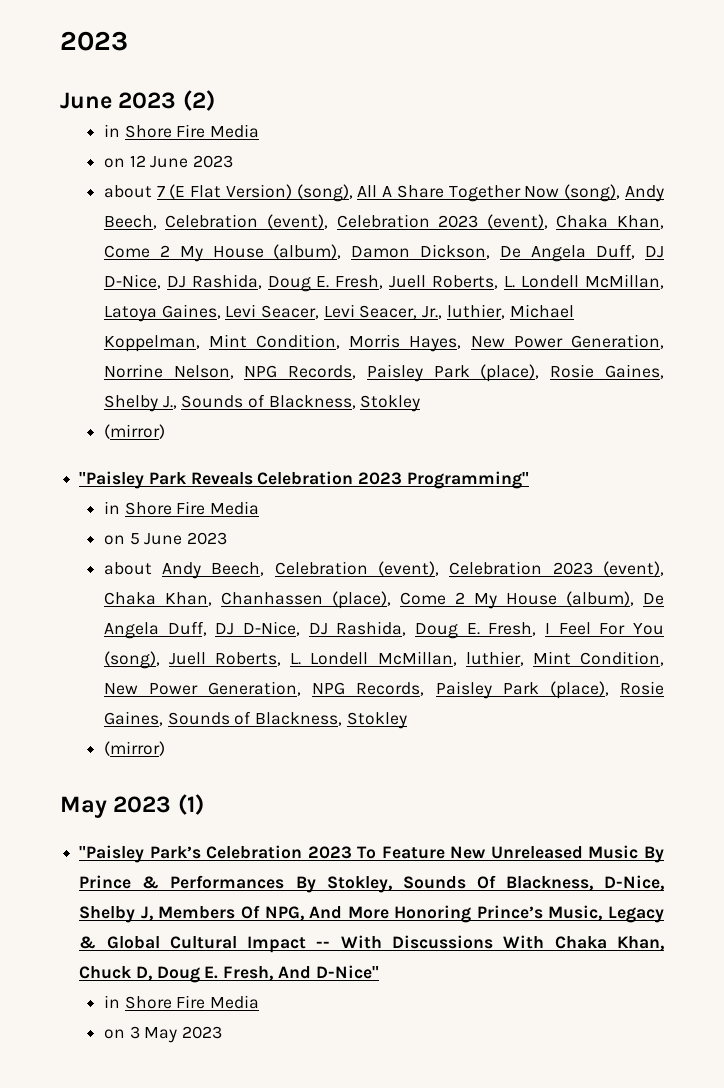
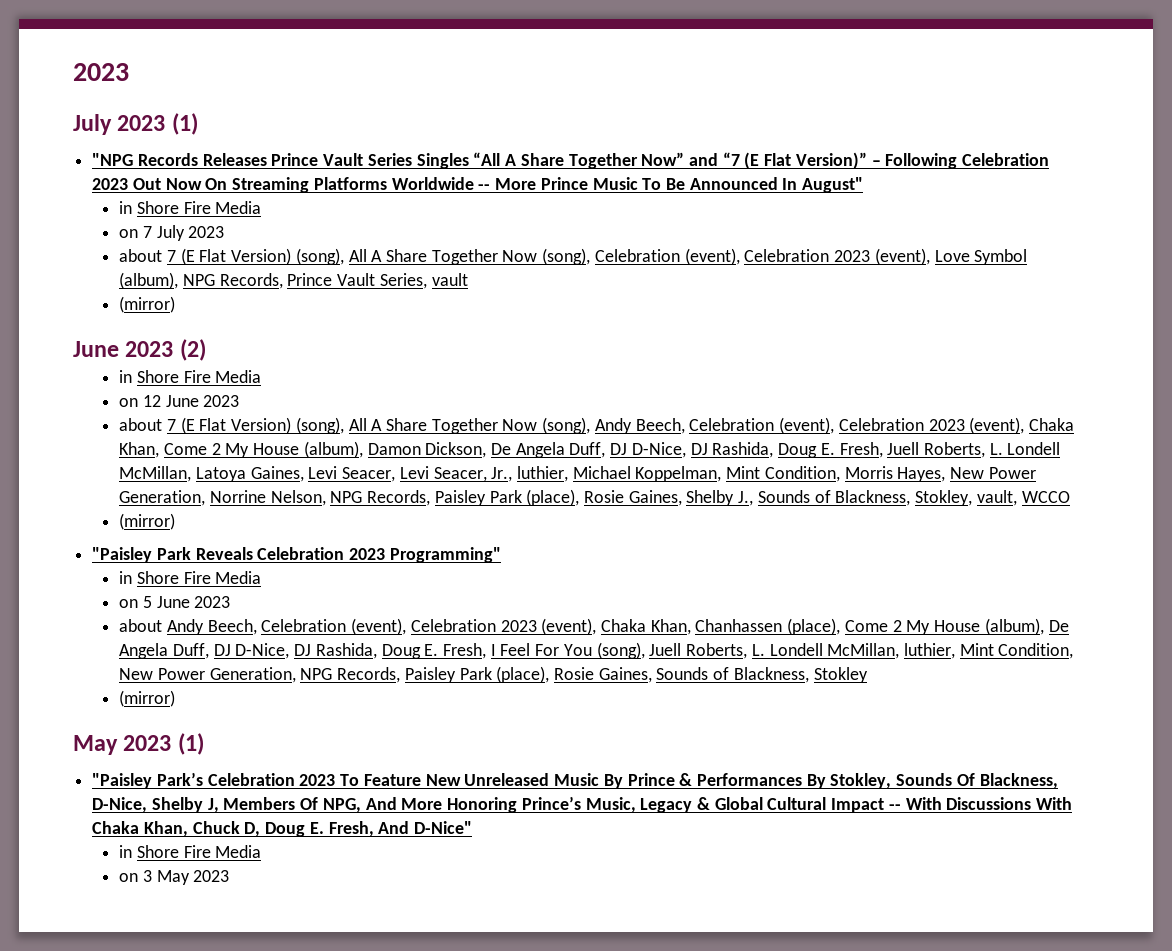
[60,31,128,51] 2023 -> [73,63,129,81] [73,113,198,135] [92,152,1050,169] [92,177,864,193] [119,201,262,214] [119,225,225,241] [119,248,1028,265] [119,272,468,289] [119,296,176,313] 2023 // July 2023 (1) // "NPG Records Releases Prince Vault Series Singles “All A Share Together Now” and “7 (E Flat Version)” – Following Celebration 2023 Out Now On Streaming Platforms Worldwide -- More Prince Music To Be Announced In August" // in Shore Fire Media // on 7 July 2023 // about 7 (E Flat Version) (song), All A Share Together Now (song), Celebration (event), Celebration 2023 (event), Love Symbol (album), NPG Records, Prince Vault Series, vault // (mirror)
[360,395,421,412] Stokley -> [915,490,1070,506] Stokley, vault, WCCO

